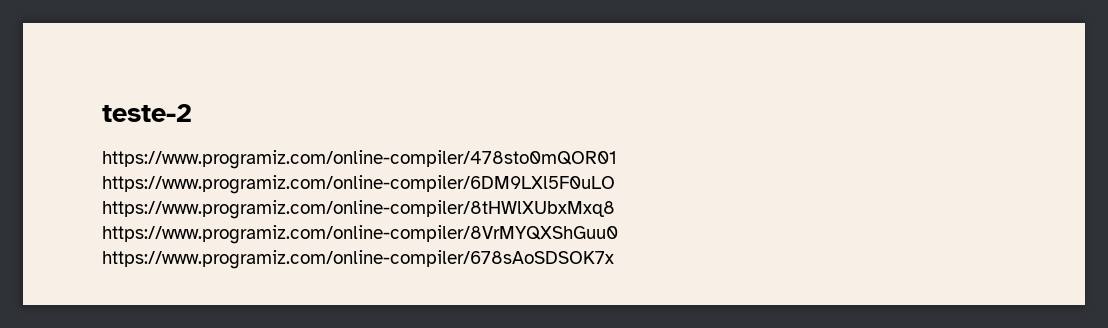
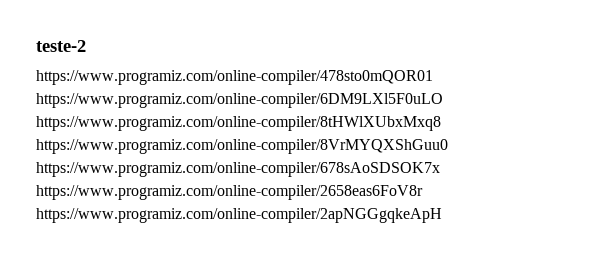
(614, 259) none -> [36,185,423,200] [36,208,442,223] https://www.programiz.com/online-compiler/2658eas6FoV8r https://www.programiz.com/online-compiler/2apNGGgqkeApH

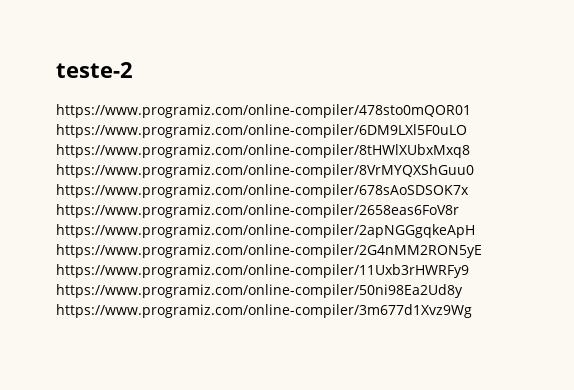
(442, 215) none -> [56,244,482,258] [56,264,469,278] [56,284,463,298] [56,304,472,318] https://www.programiz.com/online-compiler/2G4nMM2RON5yE https://www.programiz.com/online-compiler/11Uxb3rHWRFy9 https://www.programiz.com/online-compiler/50ni98Ea2Ud8y https://www.programiz.com/online-compiler/3m677d1Xvz9Wg

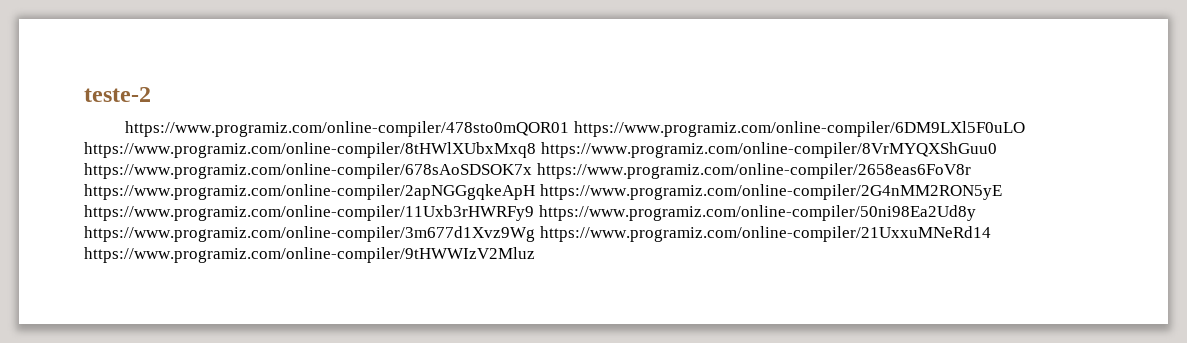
(472, 311) none -> [539,226,991,242] [84,247,535,263] https://www.programiz.com/online-compiler/21UxxuMNeRd14 https://www.programiz.com/online-compiler/9tHWWIzV2Mluz

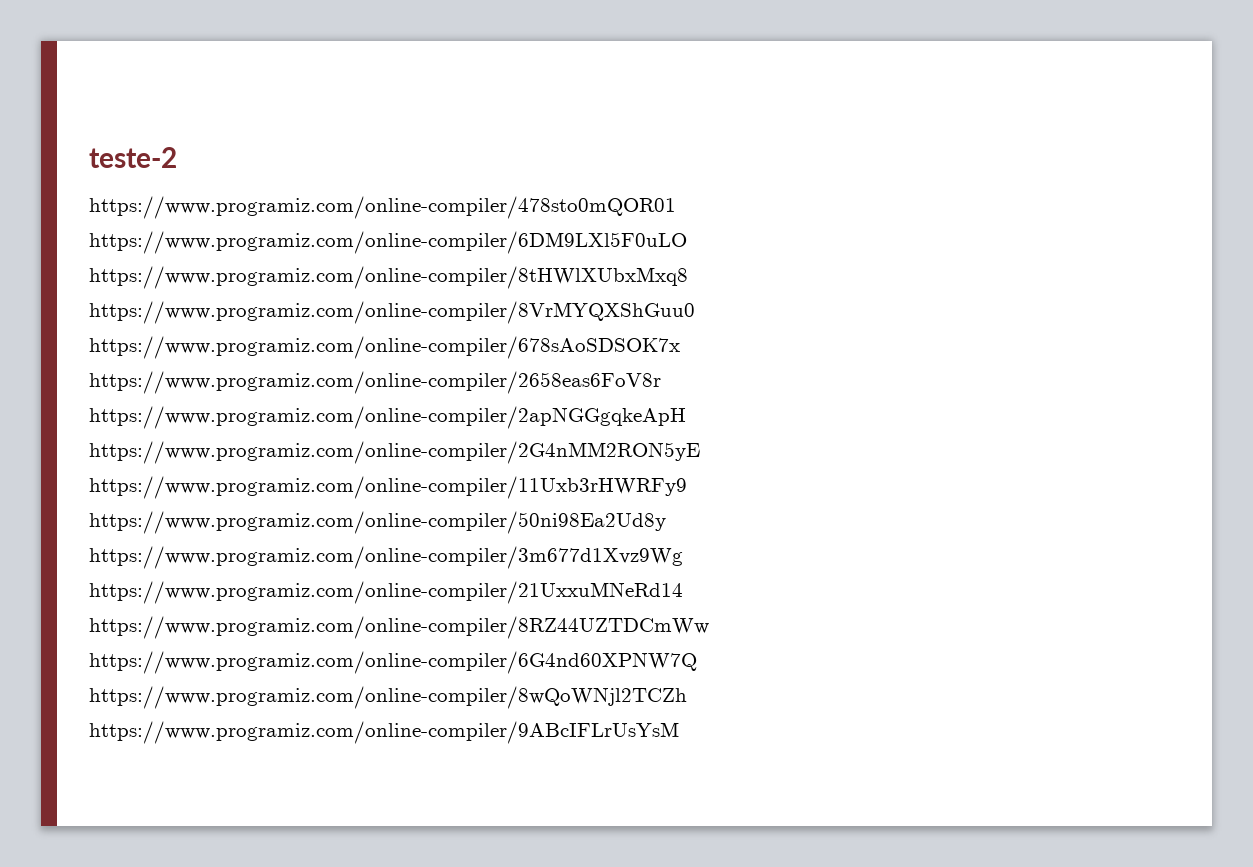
[84,247,535,263] https://www.programiz.com/online-compiler/9tHWWIzV2Mluz -> [89,616,709,639] [89,651,697,674] [89,686,687,709] [89,721,679,744] https://www.programiz.com/online-compiler/8RZ44UZTDCmWw https://www.programiz.com/online-compiler/6G4nd60XPNW7Q https://www.programiz.com/online-compiler/8wQoWNjl2TCZh https://www.programiz.com/online-compiler/9ABcIFLrUsYsM

